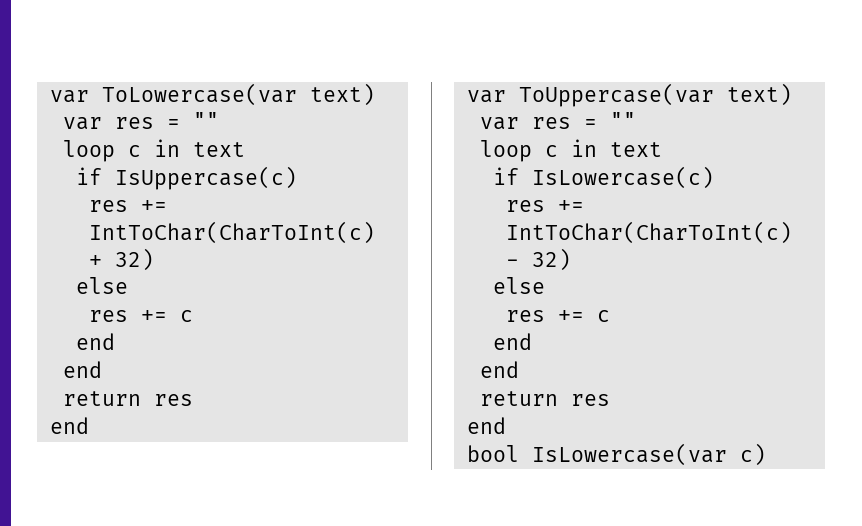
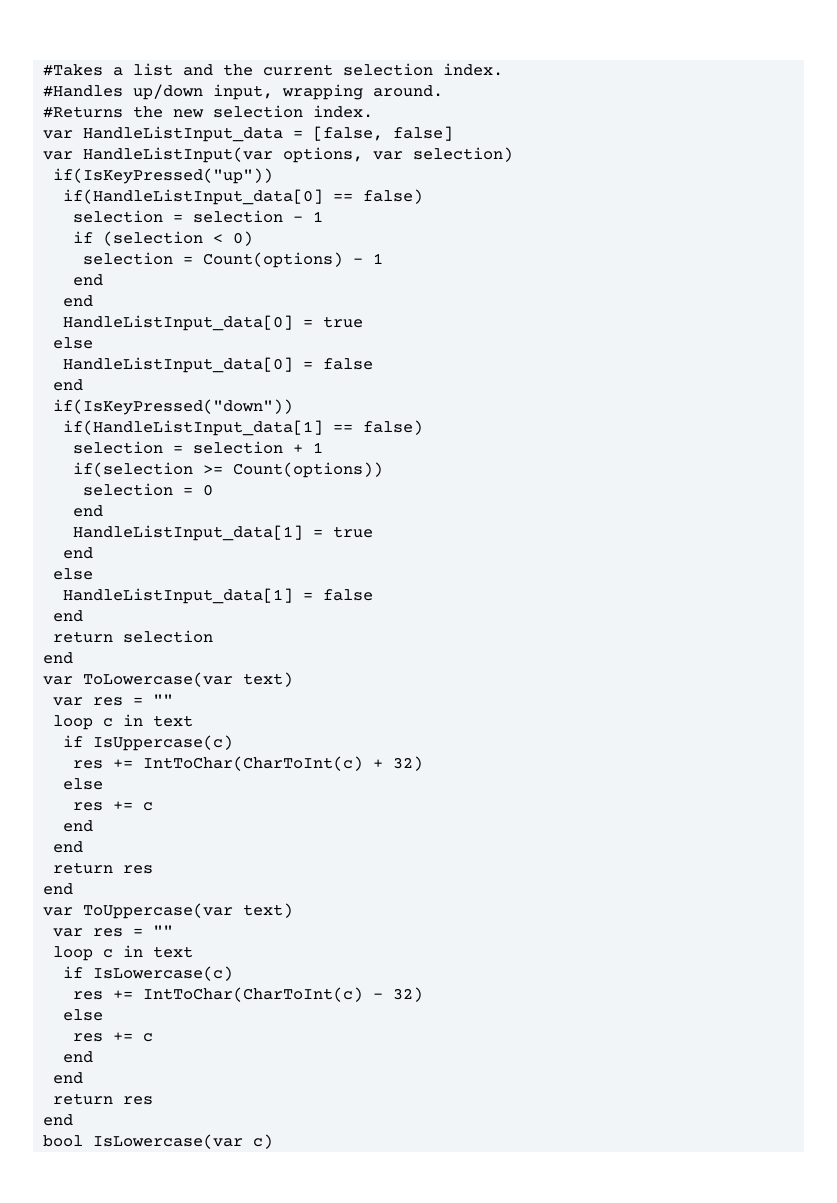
(49, 96) none -> [42,63,503,76] [42,84,443,100] [42,105,373,118] [42,126,453,142] [42,147,513,163] [52,168,273,184] [62,189,423,205] [72,210,323,223] [72,231,253,246] [82,252,383,268] [72,274,103,286] [62,295,93,307] [62,315,363,331] [52,337,93,349] [62,357,373,373] [52,379,83,391] [52,399,293,415] [62,420,423,436] [72,441,323,454] [72,462,383,478] [82,483,213,496] [72,505,103,517] [72,525,373,541] [62,547,93,559] [52,568,93,580] [62,588,373,604] [52,610,83,622] [52,630,213,643] [42,652,73,664] #Takes a list and the current selection index. // #Handles up/down input, wrapping around. // #Returns the new selection index. // var HandleListInput_data = [false, false] // var HandleListInput(var options, var selection) // if(IsKeyPressed("up")) // if(HandleListInput_data[0] == false) // selection = selection - 1 // if (selection < 0) // selection = Count(options) - 1 // end // end // HandleListInput_data[0] = true // else // HandleListInput_data[0] = false // end // if(IsKeyPressed("down")) // if(HandleListInput_data[1] == false) // selection = selection + 1 // if(selection >= Count(options)) // selection = 0 // end // HandleListInput_data[1] = true // end // else // HandleListInput_data[1] = false // end // return selection // end //

